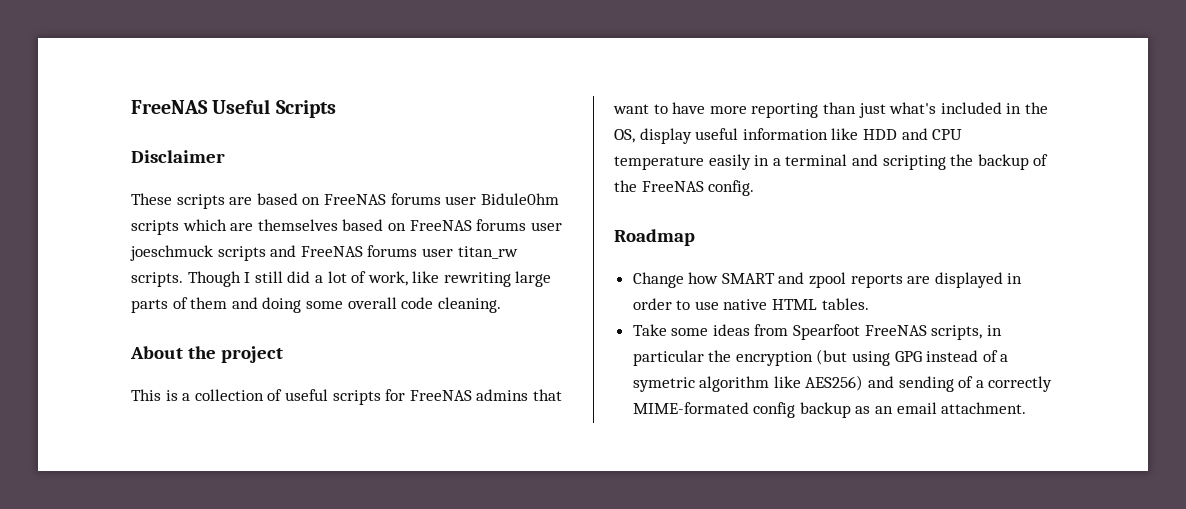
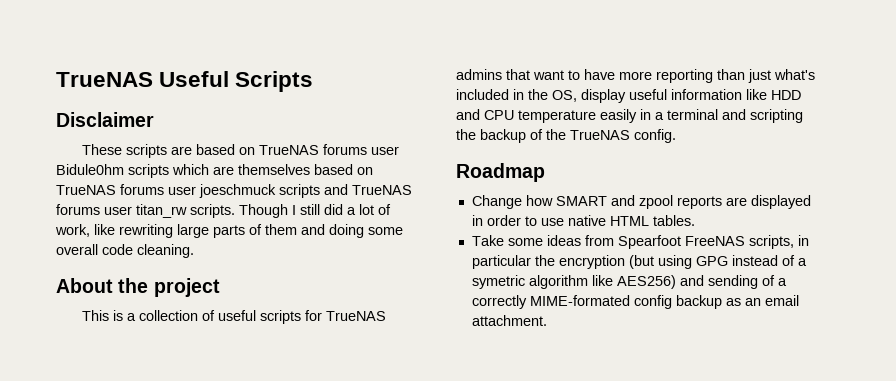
[131,100,208,114] FreeNAS -> [56,72,153,87] TrueNAS
[323,194,386,205] FreeNAS -> [259,145,320,155] TrueNAS
[409,220,472,231] FreeNAS -> [56,185,116,195] TrueNAS
[300,246,363,257] FreeNAS -> [352,185,412,195] TrueNAS
[409,390,472,401] FreeNAS -> [326,311,387,321] TrueNAS
[641,181,704,192] FreeNAS -> [570,130,630,140] TrueNAS

